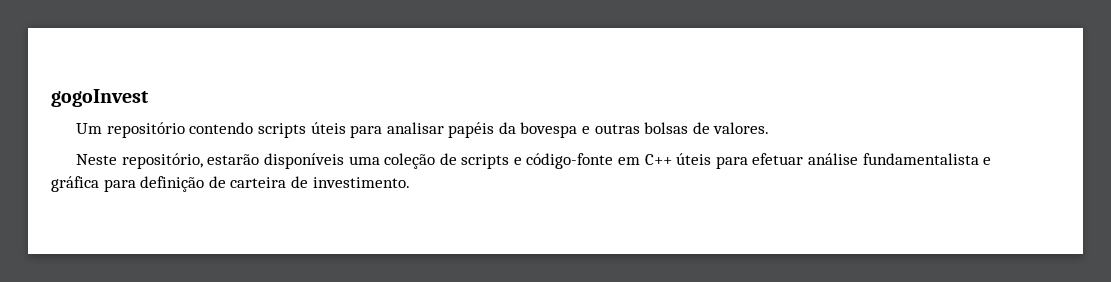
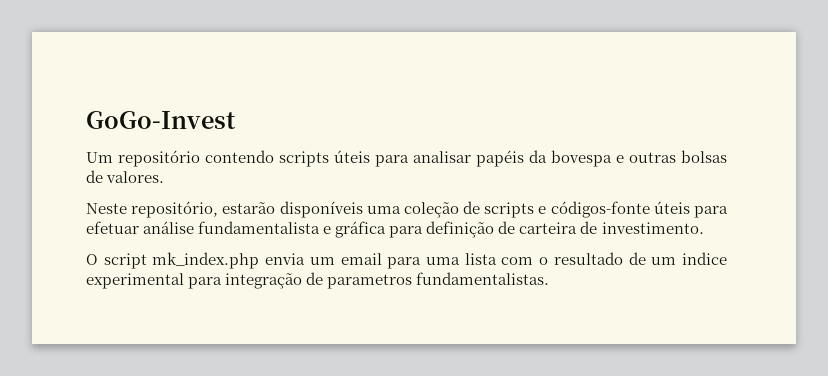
[51,89,149,107] gogoInvest -> [86,111,236,129] GoGo-Invest
[526,153,672,169] código-fonte em C++ -> [550,201,650,218] códigos-fonte
(410, 182) none -> [86,252,727,269] [86,272,550,289] // O script mk_index.php envia um email para uma lista com o resultado de um indice experimental para integração de parametros fundamentalistas.

